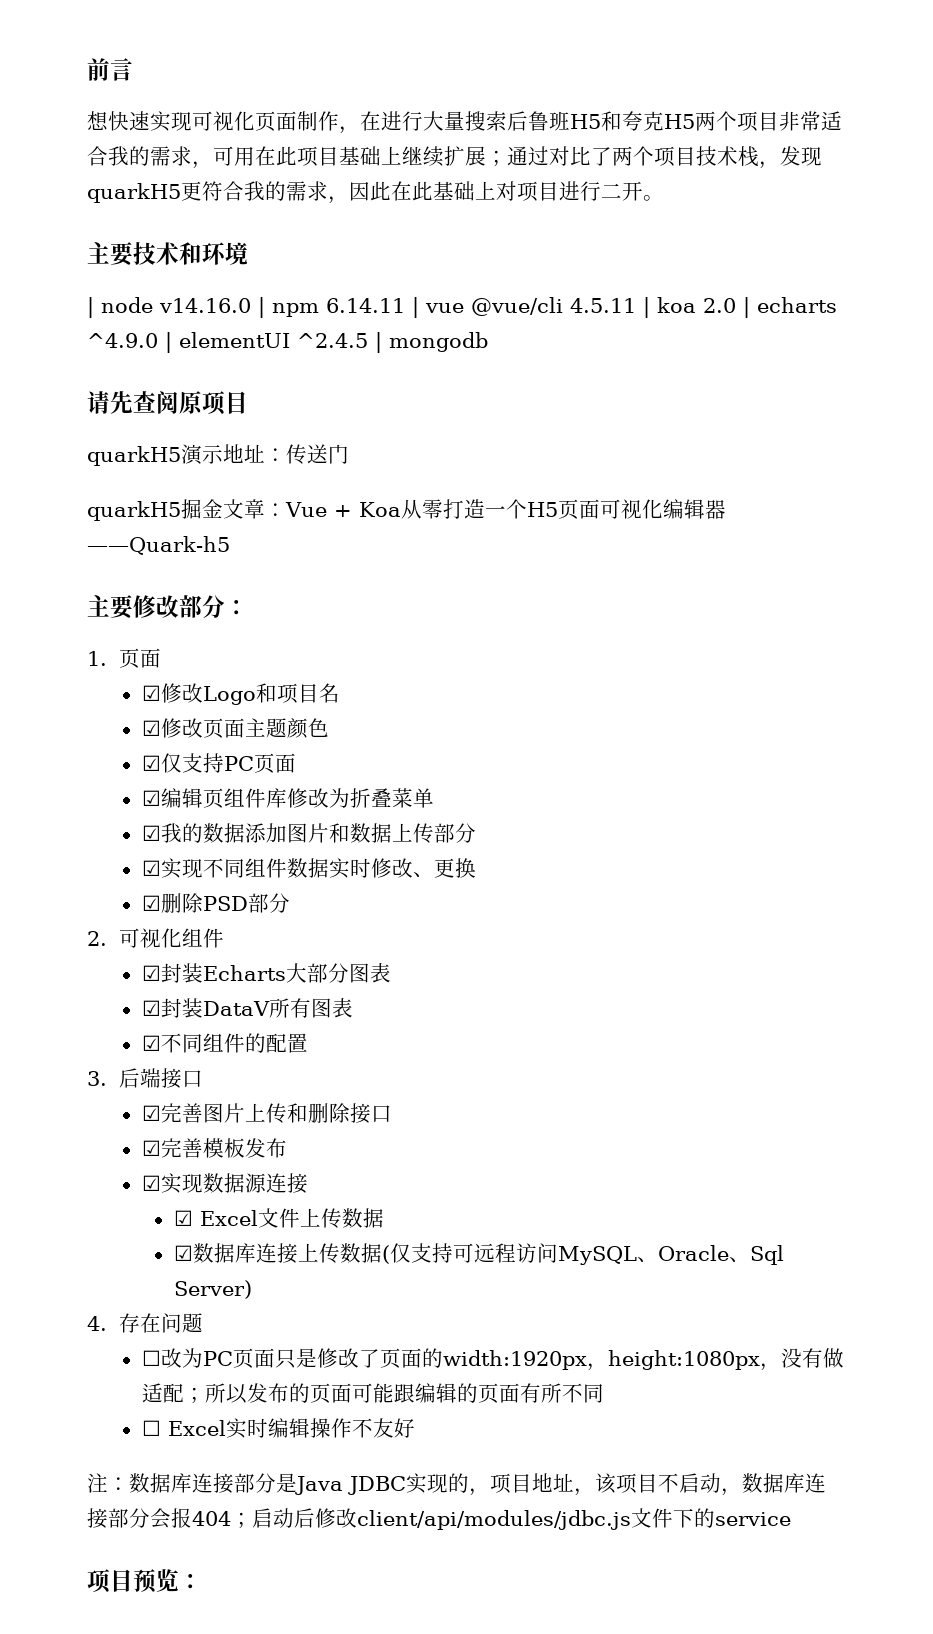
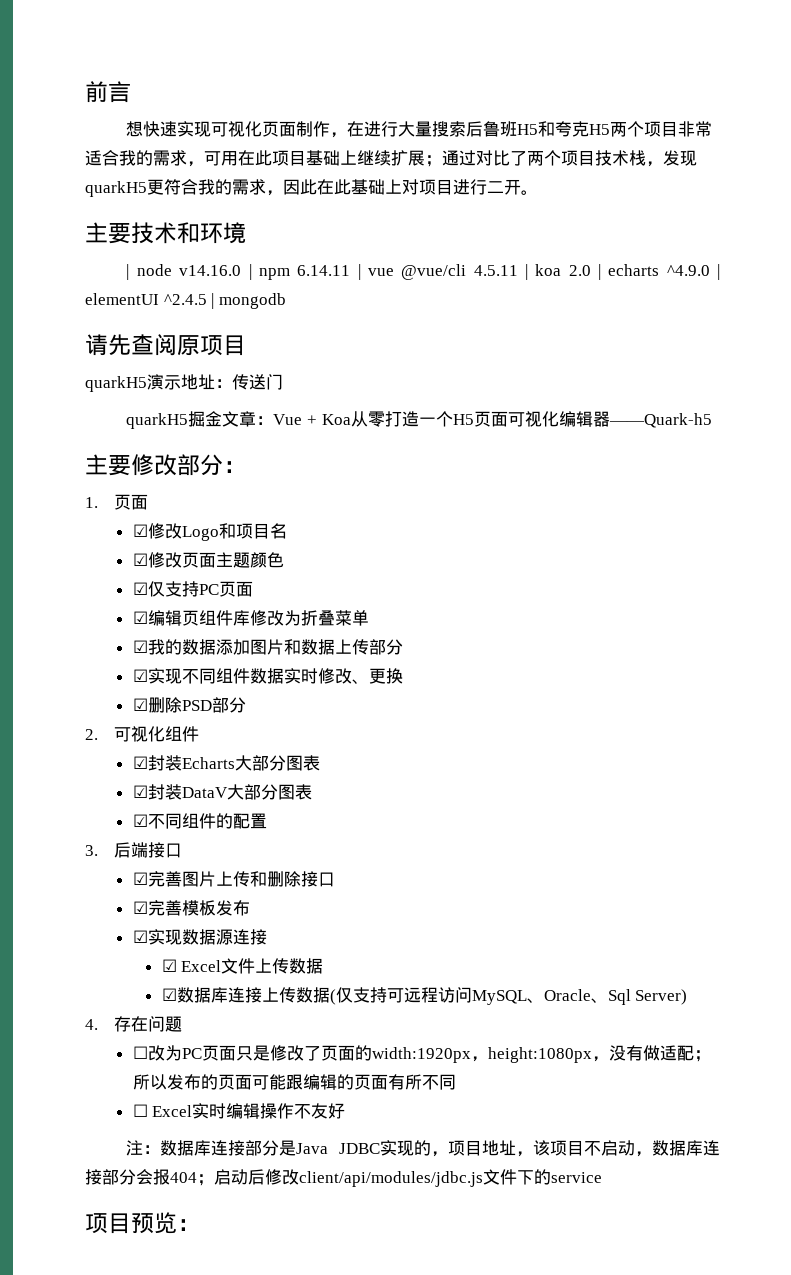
[268,998,311,1018] 所有 -> [226,784,278,800] 大部分

